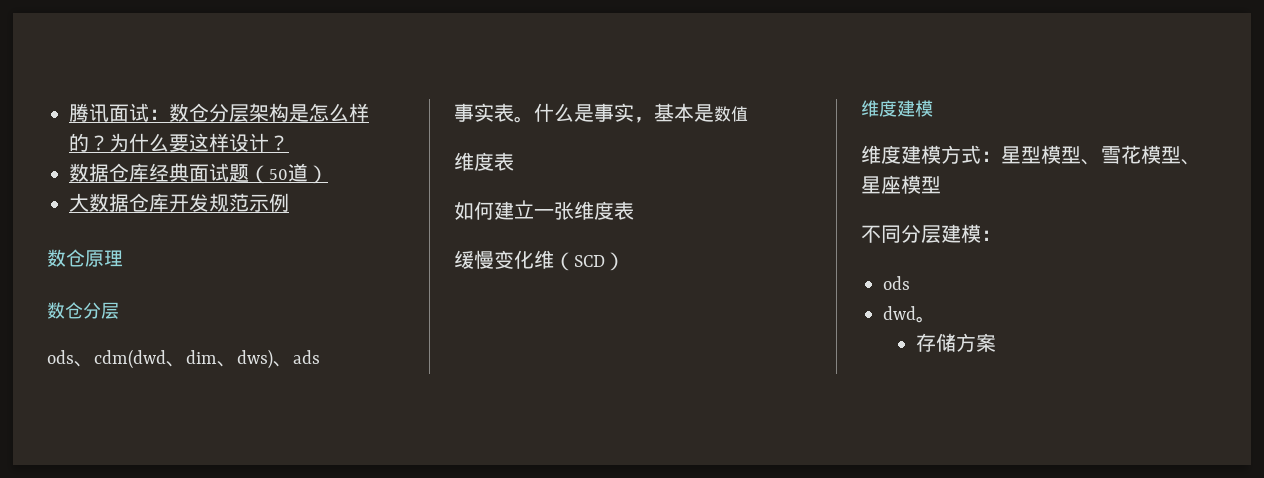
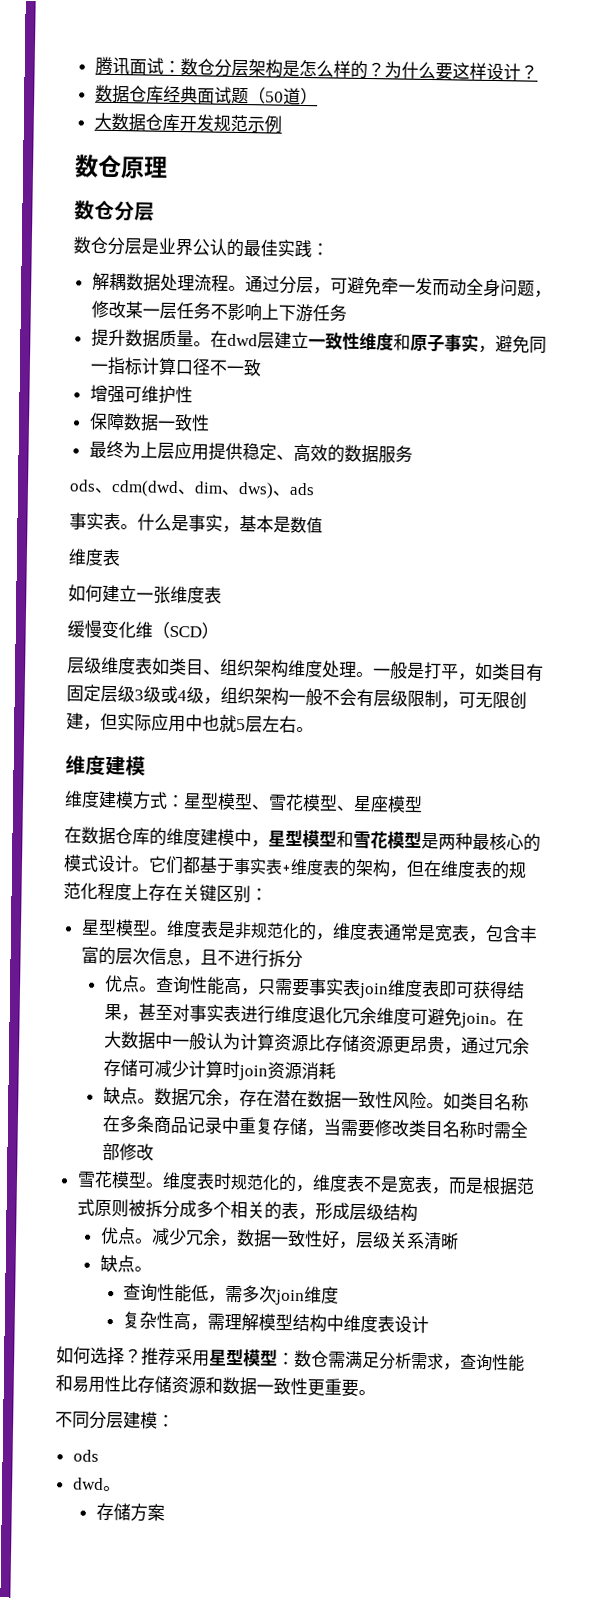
(119, 310) none -> [73,236,329,258] [91,272,552,298] [90,300,347,323] [90,328,547,354] [89,356,262,377] [89,384,193,404] [88,412,210,432] [88,440,413,464] // 数仓分层是业界公认的最佳实践： // 解耦数据处理流程。通过分层，可避免牵一发而动全身问题，修改某一层任务不影响上下游任务 // 提升数据质量。在dwd层建立一致性维度和原子事实，避免同一指标计算口径不一致 // 增强可维护性 // 保障数据一致性 // 最终为上层应用提供稳定、高效的数据服务
(625, 261) none -> [67,656,544,682] [66,684,527,710] [66,712,314,733] // 层级维度表如类目、组织架构维度处理。一般是打平，如类目有固定层级3级或4级，组织架构一般不会有层级限制，可无限创建，但实际应用中也就5层左右。
(941, 185) none -> [64,826,541,852] [63,854,527,880] [63,882,268,904] [80,918,538,943] [80,946,303,969] [103,974,525,1000] [103,1003,524,1029] [103,1030,530,1056] [102,1058,336,1081] [102,1086,529,1111] [101,1114,528,1139] [101,1142,154,1161] [76,1170,535,1196] [76,1198,418,1222] [99,1226,459,1251] [99,1254,152,1273] [123,1283,340,1306] [122,1311,430,1334] [56,1346,525,1372] [55,1374,376,1398] // 在数据仓库的维度建模中，星型模型和雪花模型是两种最核心的模式设计。它们都基于事实表+维度表的架构，但在维度表的规范化程度上存在关键区别： // 星型模型。维度表是非规范化的，维度表通常是宽表，包含丰富的层次信息，且不进行拆分 // 优点。查询性能高，只需要事实表join维度表即可获得结果，甚至对事实表进行维度退化冗余维度可避免join。在大数据中一般认为计算资源比存储资源更昂贵，通过冗余存储可减少计算时join资源消耗 // 缺点。数据冗余，存在潜在数据一致性风险。如类目名称在多条商品记录中重复存储，当需要修改类目名称时需全部修改 // 雪花模型。维度表时规范化的，维度表不是宽表，而是根据范式原则被拆分成多个相关的表，形成层级结构 // 优点。减少冗余，数据一致性好，层级关系清晰 // 缺点。 // 查询性能低，需多次join维度 // 复杂性高，需理解模型结构中维度表设计 // 如何选择？推荐采用星型模型：数仓需满足分析需求，查询性能和易用性比存储资源和数据一致性更重要。

